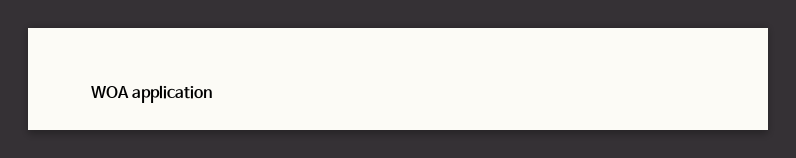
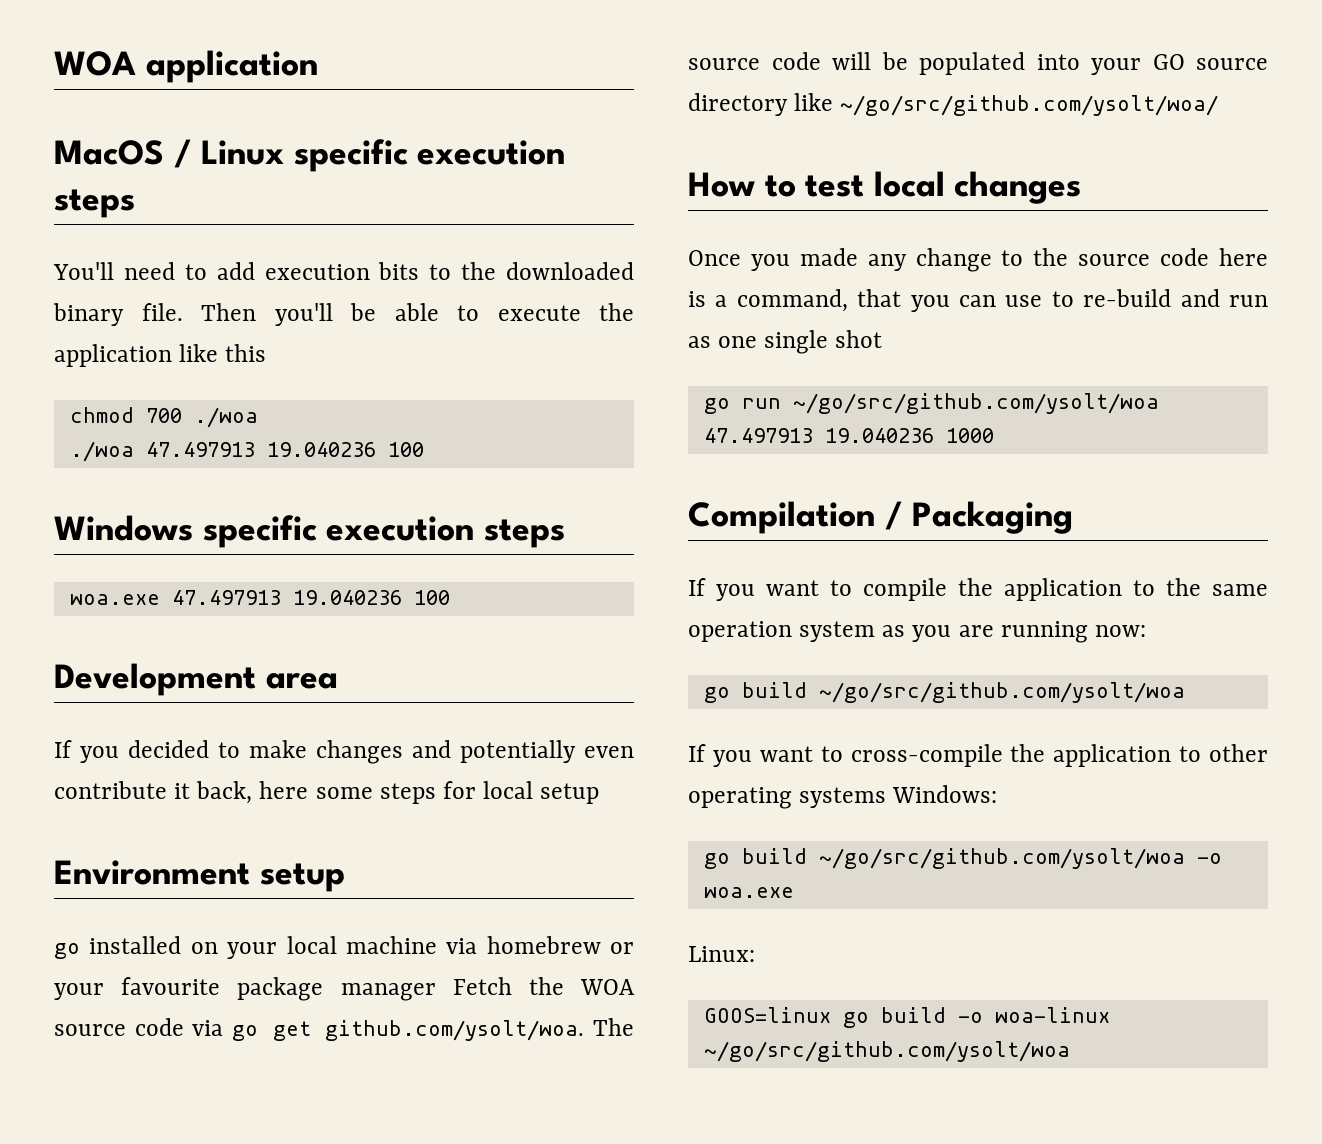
(213, 94) none -> [54,139,566,172] [54,189,135,218] [53,262,634,280] [53,303,634,326] [54,344,267,367] [69,407,258,428] [69,441,424,462] [54,515,565,548] [69,590,450,605] [54,663,338,696] [54,740,634,764] [54,781,600,804] [54,860,345,892] [54,936,634,959] [54,977,635,1001] [54,1018,634,1041] [688,52,1268,75] [688,93,1219,116] [688,171,1082,204] [688,248,1268,272] [688,289,1268,312] [688,330,883,354] [703,393,1159,414] [703,428,994,443] [688,501,1074,534] [688,578,1268,601] [688,621,1146,643] [703,682,1185,703] [688,744,1268,767] [688,785,998,809] [703,848,1222,869] [703,887,794,898] [688,946,755,962] [703,1007,1110,1028] [703,1041,1070,1062] // MacOS / Linux specific execution steps // You'll need to add execution bits to the downloaded binary file. Then you'll be able to execute the application like this // chmod 700 ./woa // ./woa 47.497913 19.040236 100 // Windows specific execution steps // woa.exe 47.497913 19.040236 100 // Development area // If you decided to make changes and potentially even contribute it back, here some steps for local setup // Environment setup // go installed on your local machine via homebrew or your favourite package manager Fetch the WOA source code via go get github.com/ysolt/woa. The source code will be populated into your GO source directory like ~/go/src/github.com/ysolt/woa/ // How to test local changes // Once you made any change to the source code here is a command, that you can use to re-build and run as one single shot // go run ~/go/src/github.com/ysolt/woa 47.497913 19.040236 1000 // Compilation / Packaging // If you want to compile the application to the same operation system as you are running now: // go build ~/go/src/github.com/ysolt/woa // If you want to cross-compile the application to other operating systems Windows: // go build ~/go/src/github.com/ysolt/woa -o woa.exe // Linux: // GOOS=linux go build -o woa-linux ~/go/src/github.com/ysolt/woa

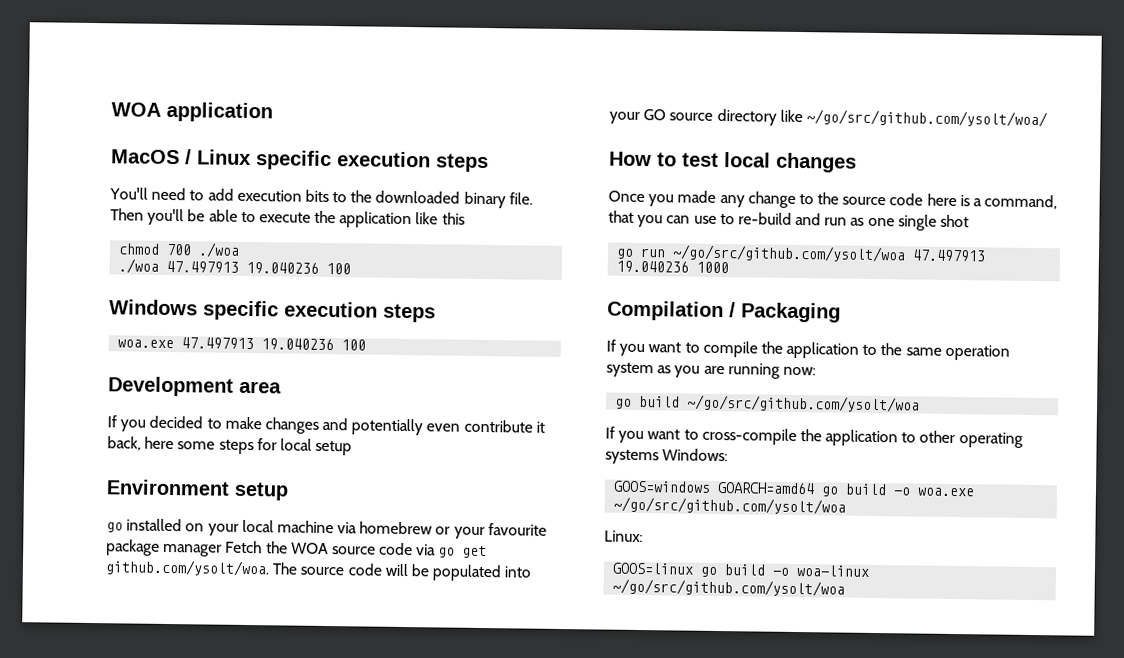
[703,848,1185,869] go build ~/go/src/github.com/ysolt/woa -> [613,480,888,497] GOOS=windows GOARCH=amd64 go build
(794, 892) none -> [613,496,847,515] ~/go/src/github.com/ysolt/woa

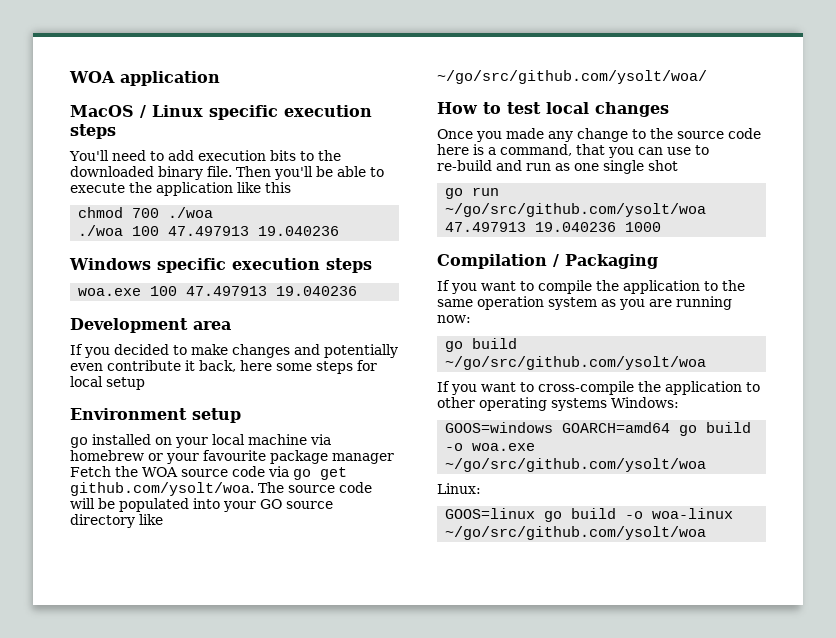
[166,260,352,275] 47.497913 19.040236 100 -> [132,226,340,236] 100 47.497913 19.040236
[181,337,367,351] 47.497913 19.040236 100 -> [150,286,358,296] 100 47.497913 19.040236

